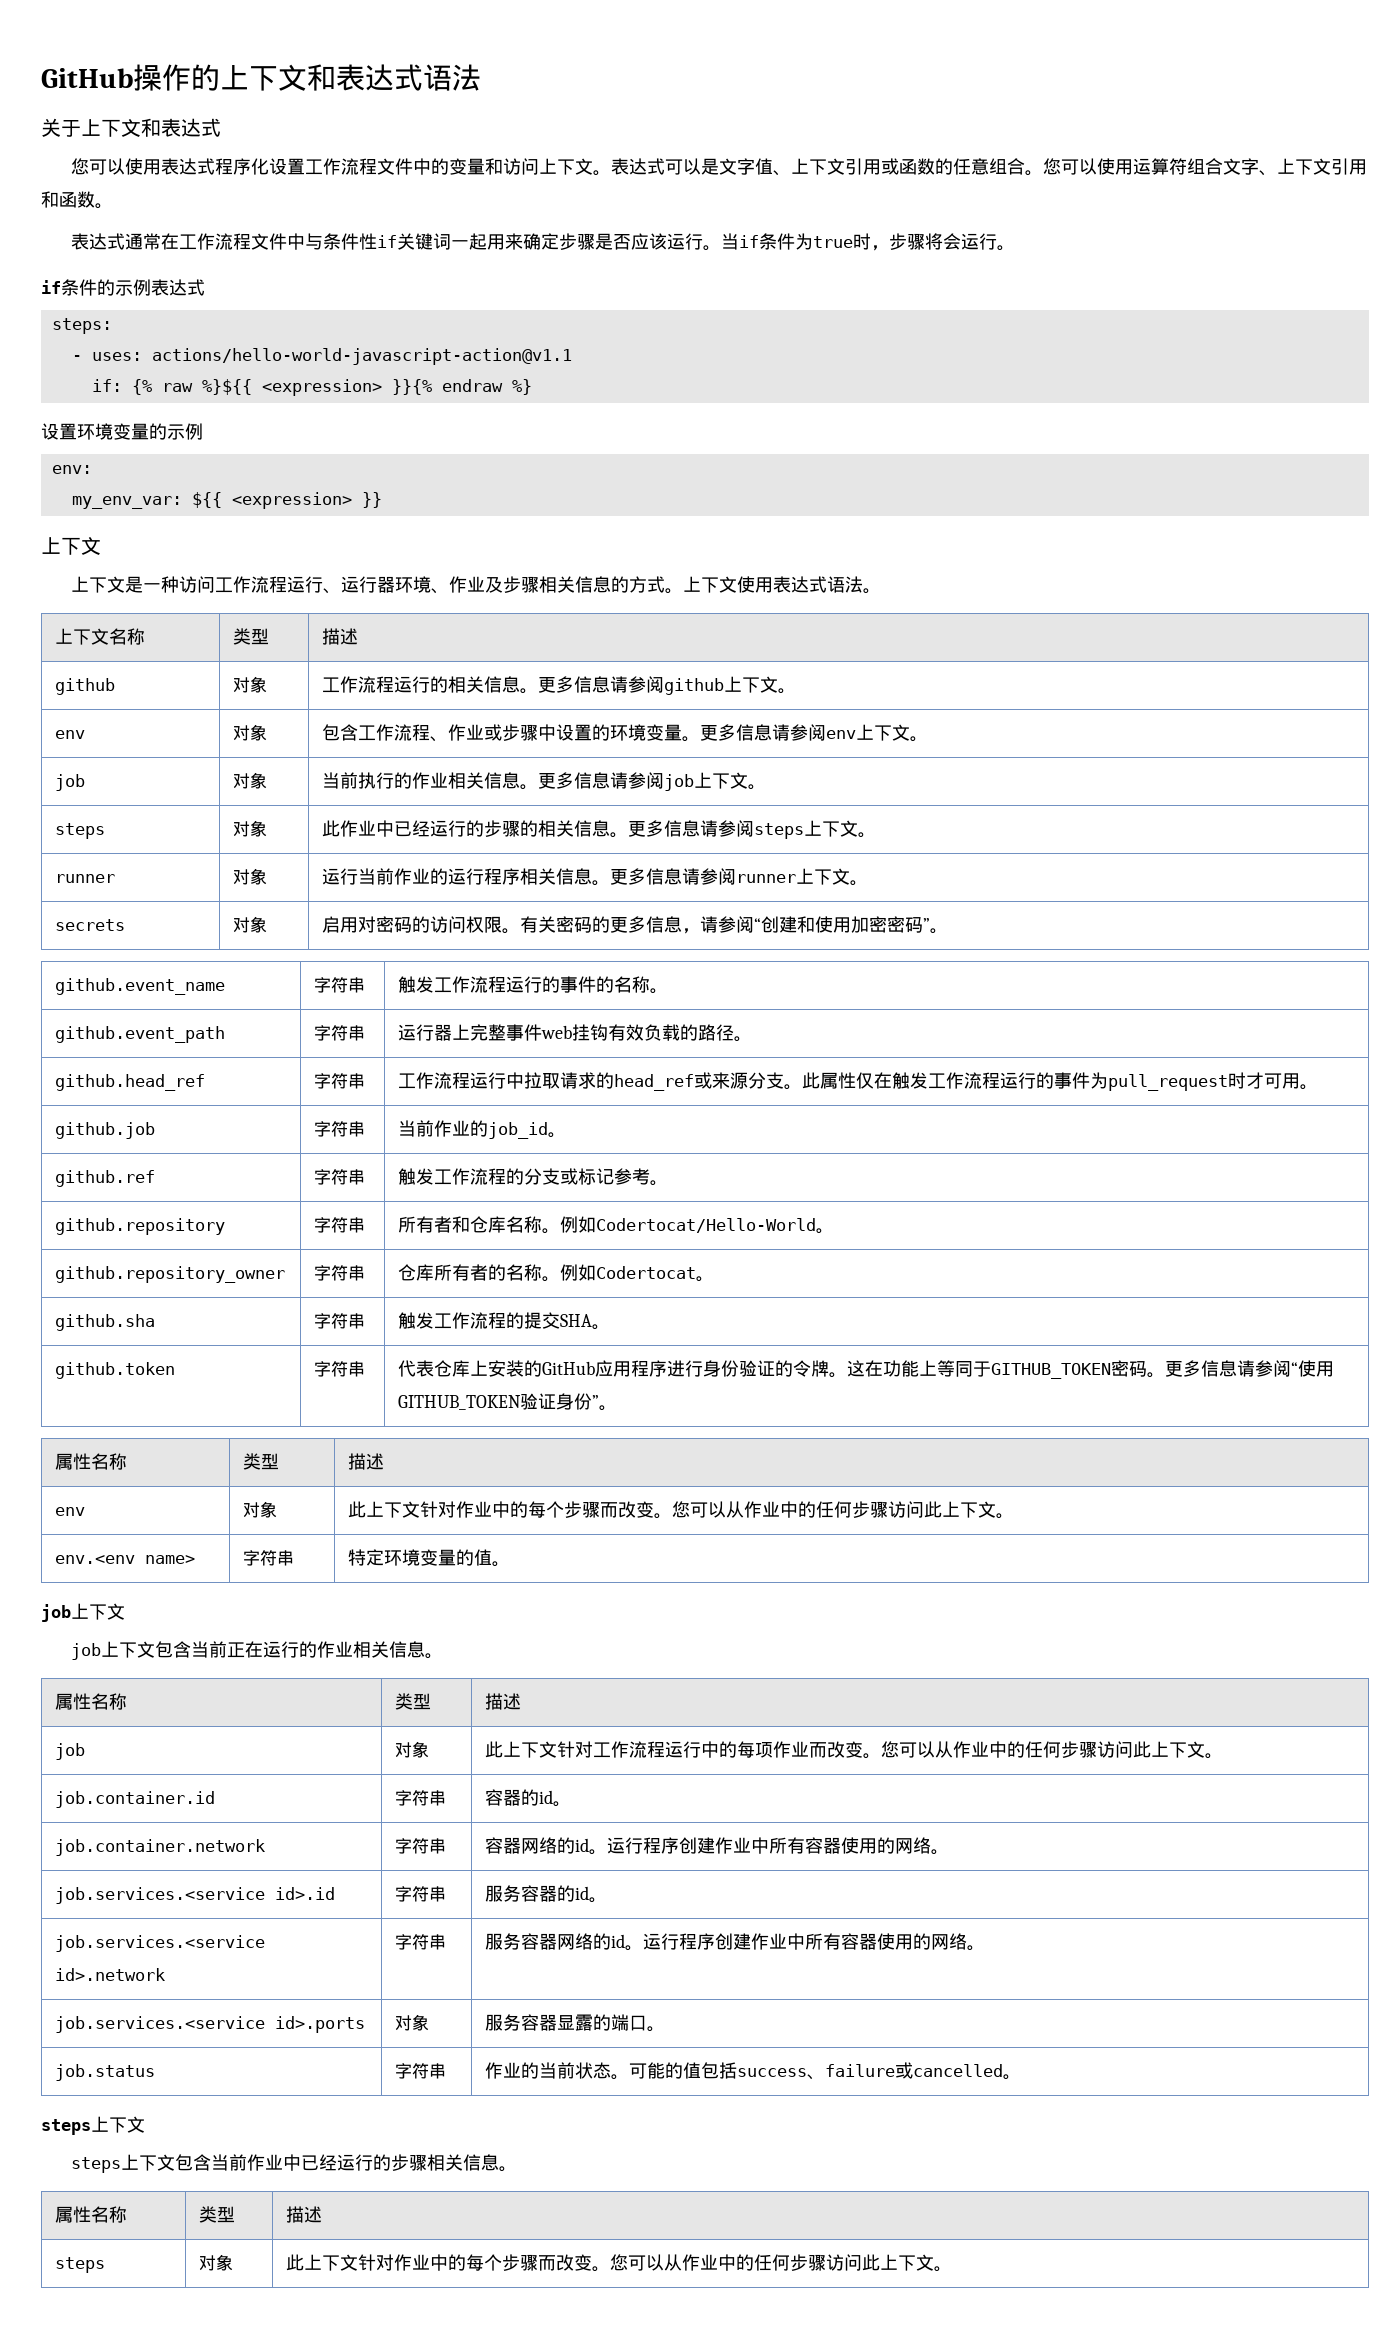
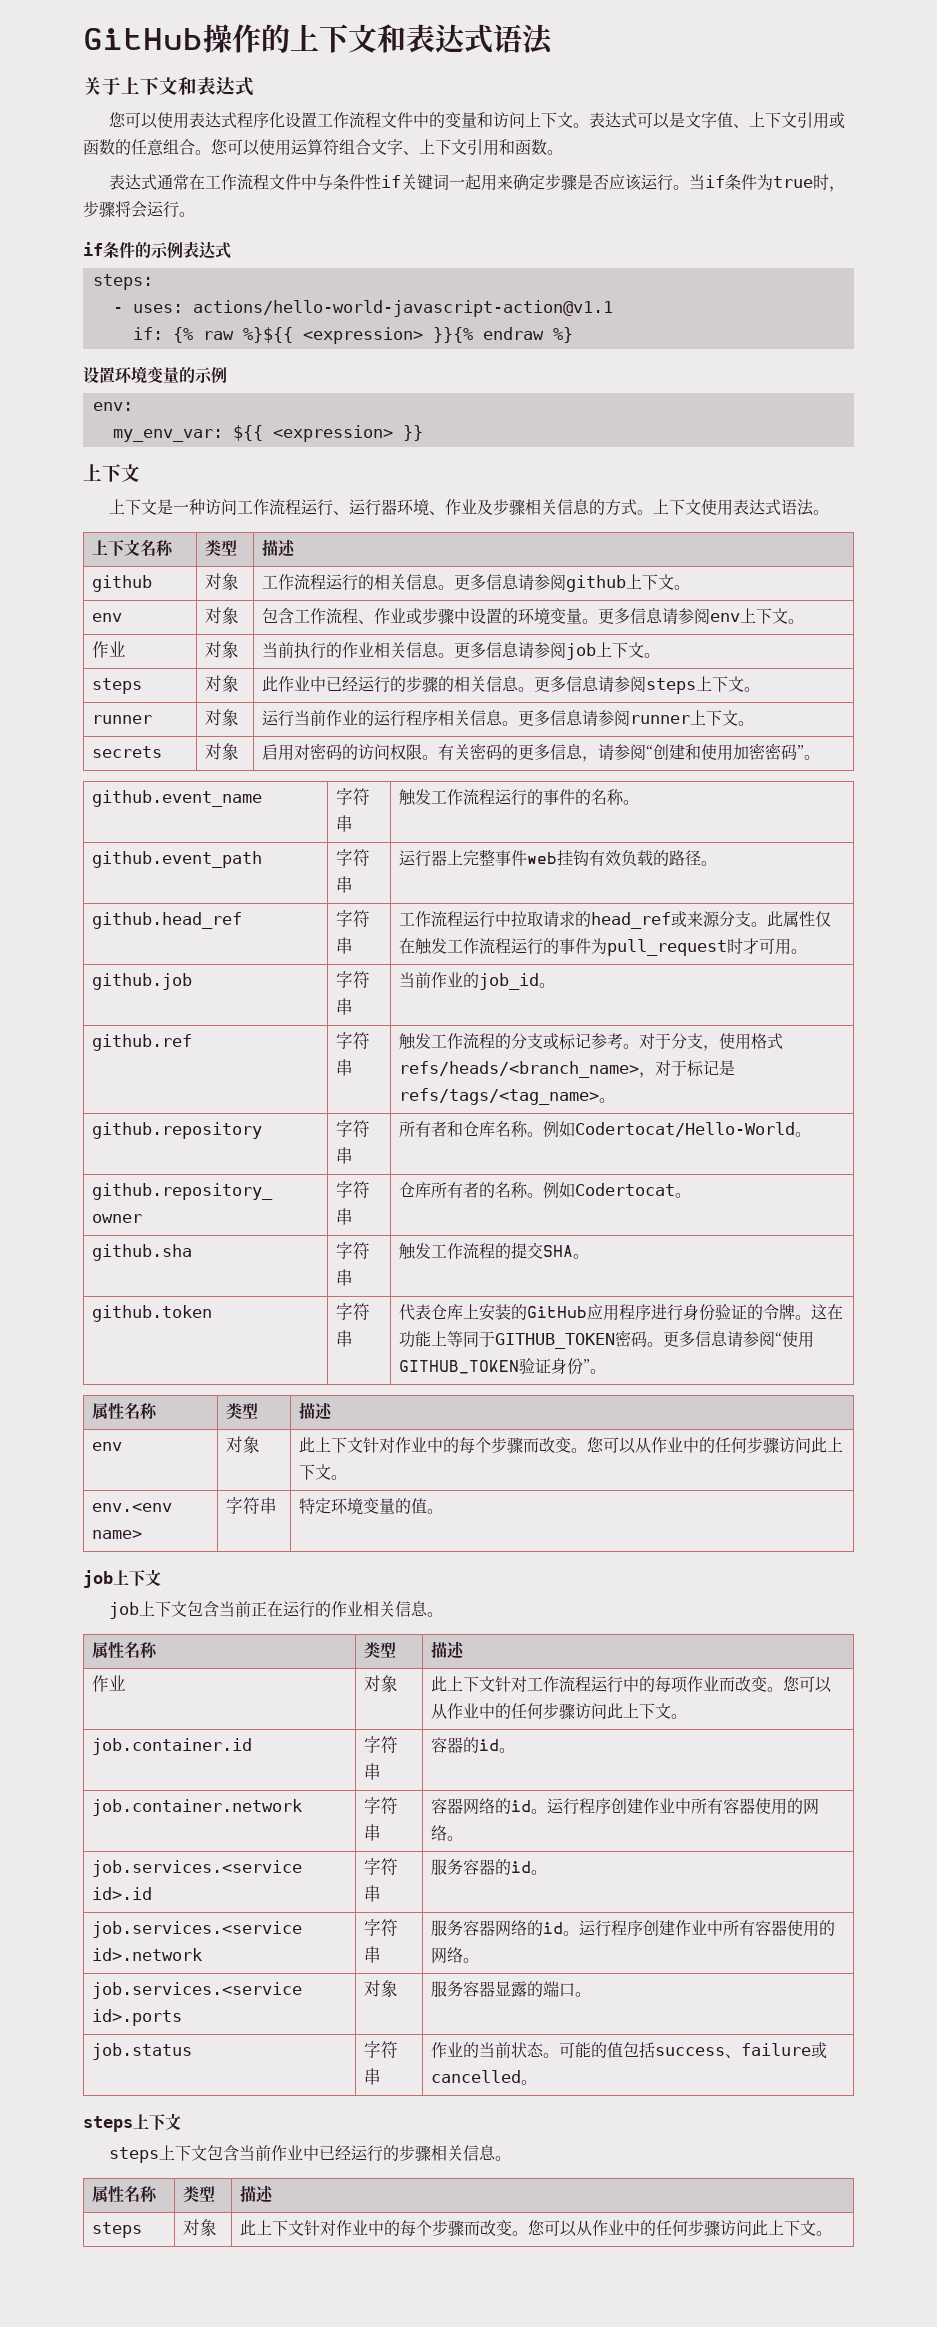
[55,774,86,791] job -> [92,641,127,658] 作业
(669, 1183) none -> [639,1033,784,1051] [399,1060,736,1078] [399,1088,616,1105] 对于分支，使用格式refs/heads/<branch_name>，对于标记是refs/tags/<tag_name>。
[55,1743,86,1760] job -> [92,1675,127,1692] 作业

